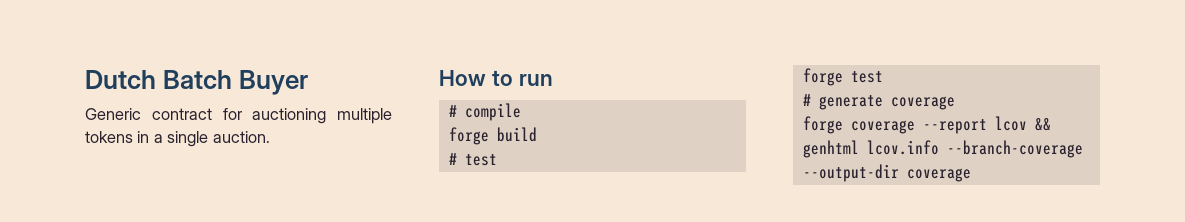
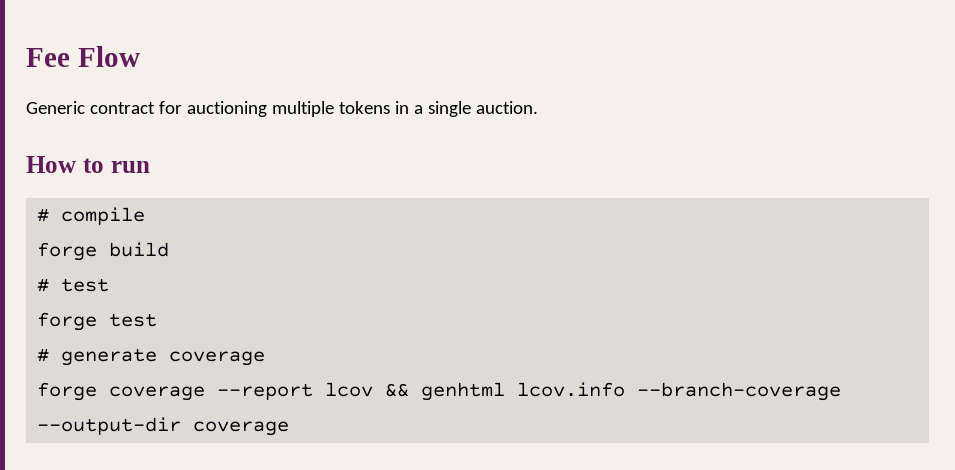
[85,70,309,95] Dutch Batch Buyer -> [26,46,140,67] Fee Flow

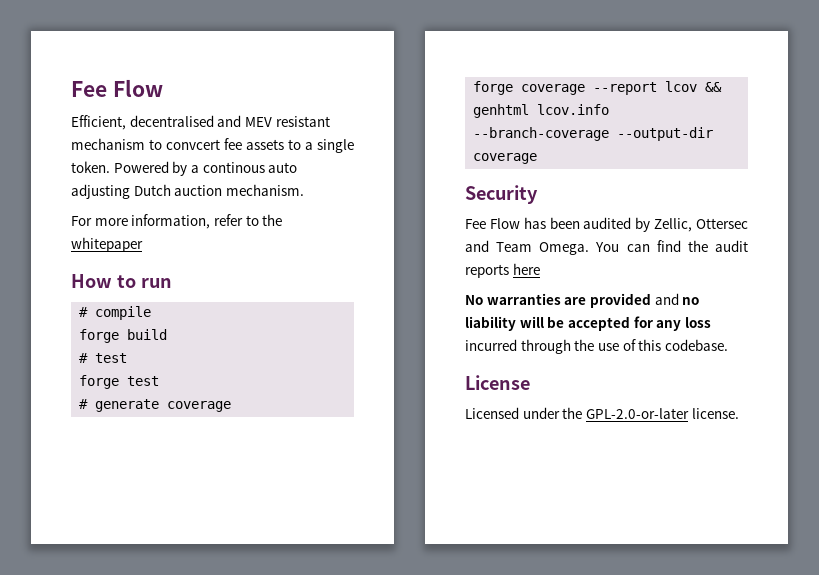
[26,101,538,117] Generic contract for auctioning multiple tokens in a single auction. -> [71,115,330,130] [71,138,354,153] [71,161,298,176] [71,184,304,199] [71,214,283,229] [71,237,143,252] Efficient, decentralised and MEV resistant mechanism to convcert fee assets to a single token. Powered by a continous auto adjusting Dutch auction mechanism. // For more information, refer to the whitepaper
(290, 428) none -> [465,185,538,204] [465,217,748,232] [465,240,748,255] [465,263,540,278] [465,293,700,308] [465,316,711,331] [465,339,728,354] [465,375,530,390] [465,407,739,419] // Security // Fee Flow has been audited by Zellic, Ottersec and Team Omega. You can find the audit reports here // No warranties are provided and no liability will be accepted for any loss incurred through the use of this codebase. // License // Licensed under the GPL-2.0-or-later license.

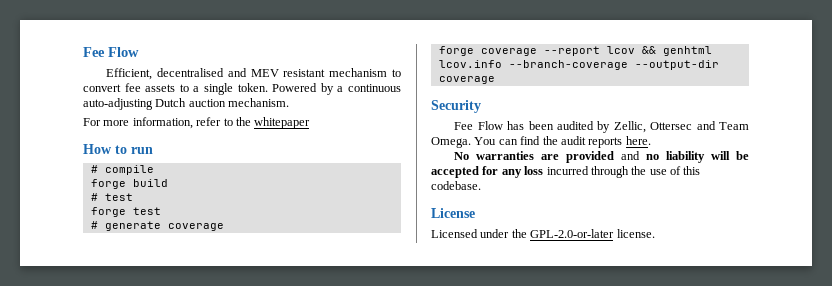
[166,139,220,150] convcert -> [83,84,121,92] convert
[202,162,298,173] [71,184,130,199] continous auto adjusting -> [348,84,401,92] [83,98,153,110] continuous auto-adjusting
[512,263,540,275] here -> [625,136,651,145] here.

